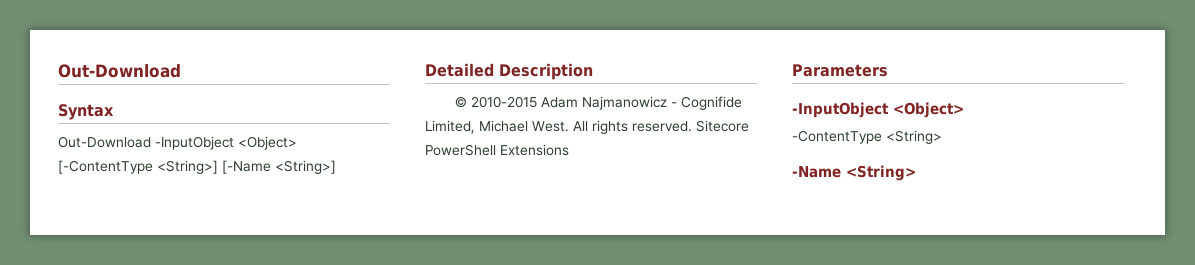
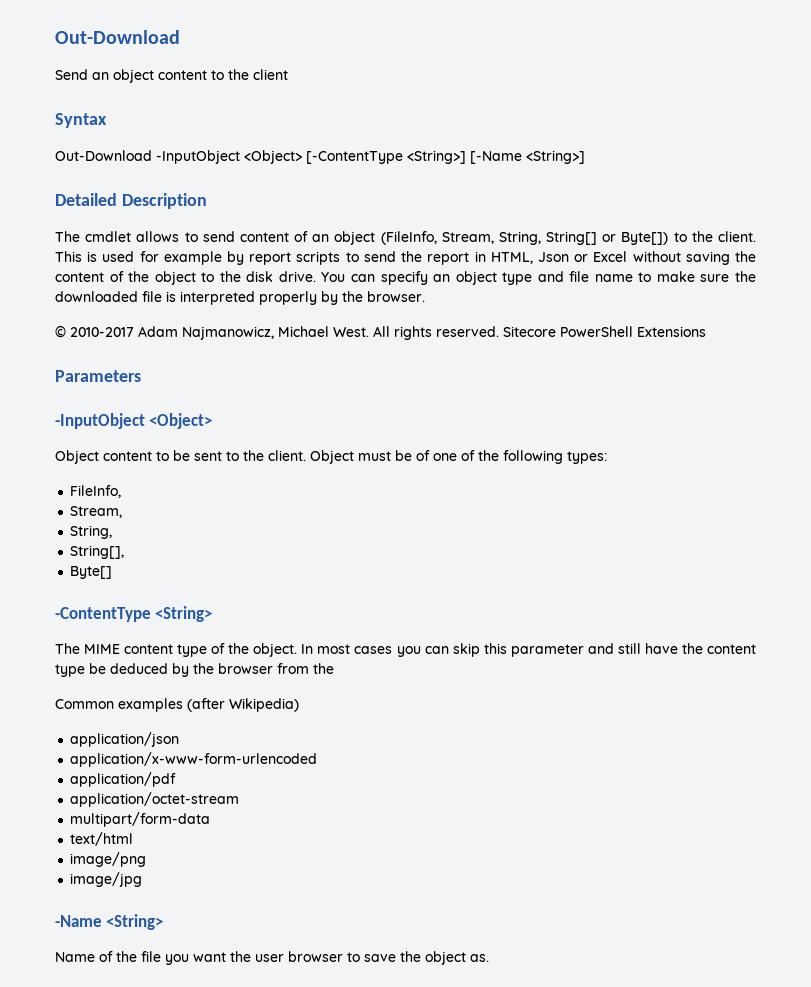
[58,64,181,78] Out-Download -> [55,30,180,44] [55,69,288,83] Out-Download // Send an object content to the client
[454,96,742,110] [425,120,475,134] © 2010-2015 Adam Najmanowicz - Cognifide Limited, -> [55,231,756,245] [55,251,757,265] [55,271,756,285] [55,291,425,305] [55,325,274,340] The cmdlet allows to send content of an object (FileInfo, Stream, String, String[] or Byte[]) to the client. This is used for example by report scripts to send the report in HTML, Json or Excel without saving the content of the object to the disk drive. You can specify an object type and file name to make sure the downloaded file is interpreted properly by the browser. // © 2010-2017 Adam Najmanowicz,
[792,130,942,144] [792,165,916,181] -ContentType <String> // -Name <String> -> [55,450,607,464] [70,485,122,498] [70,506,123,518] [70,525,113,539] [70,545,125,559] [70,566,113,579] [55,606,213,622] [55,643,756,657] [55,663,334,677] [55,698,299,712] [70,732,180,747] [70,752,318,767] [70,772,177,787] [70,792,240,807] [70,812,211,827] [70,832,134,846] [70,852,147,867] [70,872,143,887] [55,914,164,930] [55,951,489,965] Object content to be sent to the client. Object must be of one of the following types: // FileInfo, // Stream, // String, // String[], // Byte[] // -ContentType <String> // The MIME content type of the object. In most cases you can skip this parameter and still have the content type be deduced by the browser from the // Common examples (after Wikipedia) // application/json // application/x-www-form-urlencoded // application/pdf // application/octet-stream // multipart/form-data // text/html // image/png // image/jpg // -Name <String> // Name of the file you want the user browser to save the object as.

